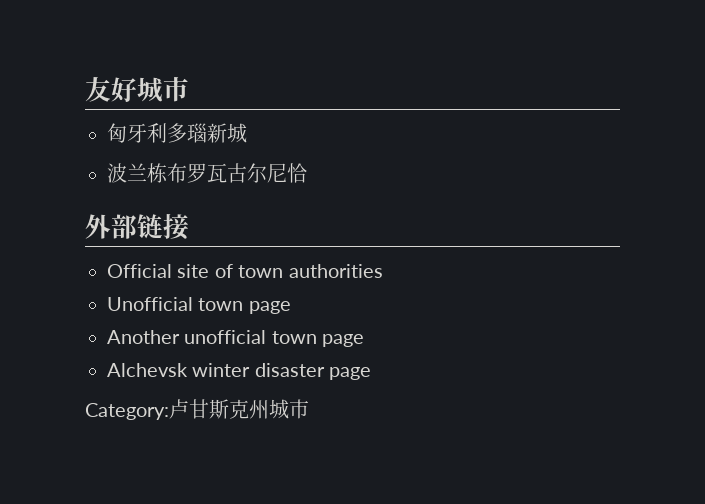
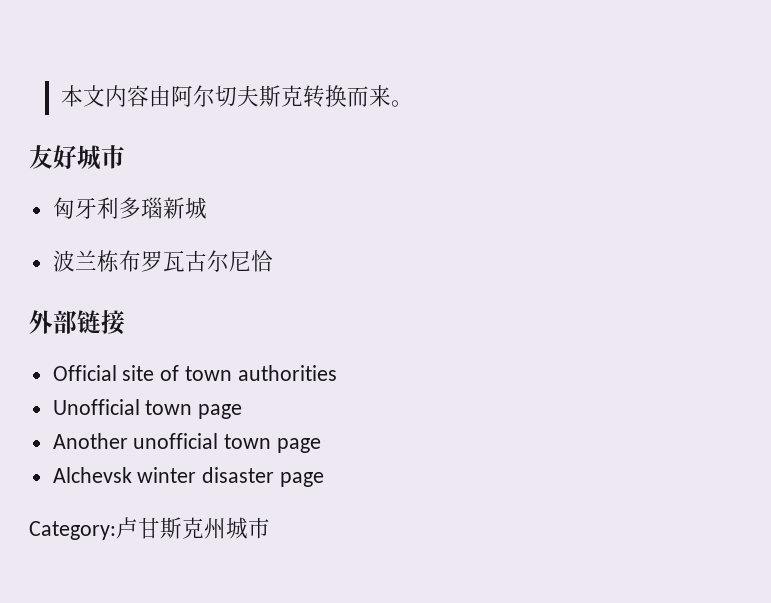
(85, 89) none -> [60,85,413,108] 本文内容由阿尔切夫斯克转换而来。 //

